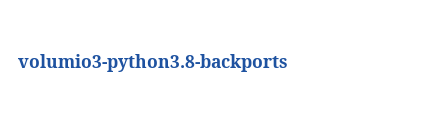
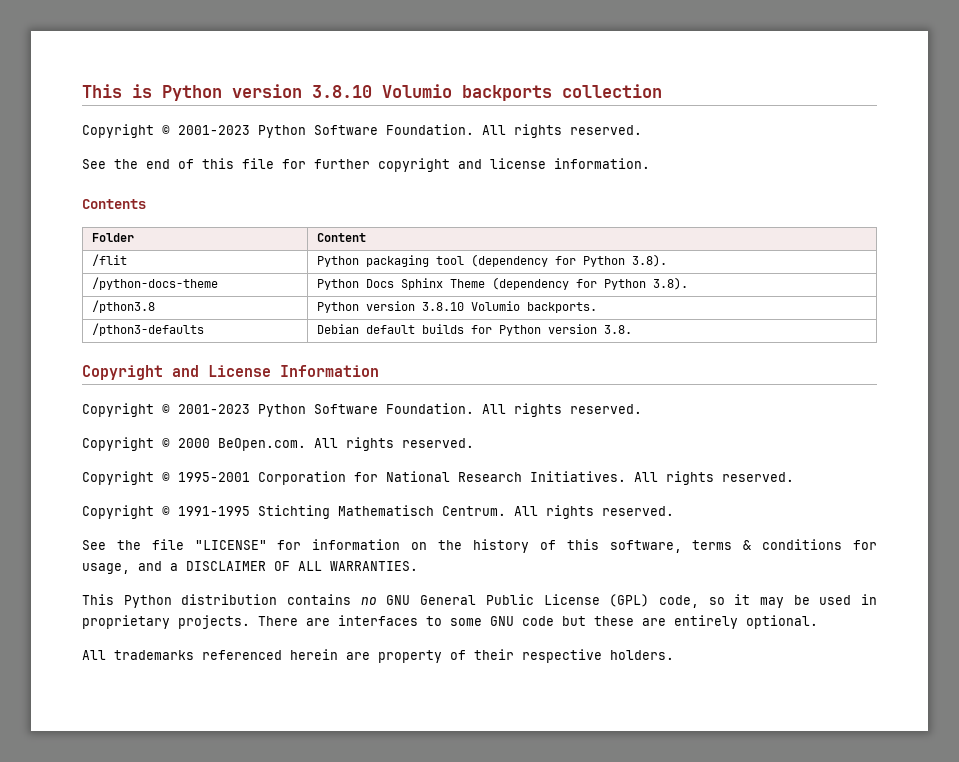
[18,54,288,72] volumio3-python3.8-backports -> [82,84,662,101] [82,124,642,138] [82,158,650,172] [82,199,146,209] [91,233,134,242] [316,233,366,242] [91,254,127,266] [316,254,667,267] [91,277,218,290] [316,277,688,290] [91,300,155,313] [316,301,597,313] [91,323,204,336] [316,324,632,336] [82,365,379,380] [82,403,642,417] [82,437,474,451] [82,471,794,485] [82,505,674,519] [82,539,878,553] [82,561,418,574] [82,594,877,608] [82,615,818,629] [82,649,674,663] This is Python version 3.8.10 Volumio backports collection // Copyright © 2001-2023 Python Software Foundation. All rights reserved. // See the end of this file for further copyright and license information. // Contents // Folder | Content // /flit | Python packaging tool (dependency for Python 3.8). // /python-docs-theme | Python Docs Sphinx Theme (dependency for Python 3.8). // /pthon3.8 | Python version 3.8.10 Volumio backports. // /pthon3-defaults | Debian default builds for Python version 3.8. // Copyright and License Information // Copyright © 2001-2023 Python Software Foundation. All rights reserved. // Copyright © 2000 BeOpen.com. All rights reserved. // Copyright © 1995-2001 Corporation for National Research Initiatives. All rights reserved. // Copyright © 1991-1995 Stichting Mathematisch Centrum. All rights reserved. // See the file "LICENSE" for information on the history of this software, terms & conditions for usage, and a DISCLAIMER OF ALL WARRANTIES. // This Python distribution contains no GNU General Public License (GPL) code, so it may be used in proprietary projects. There are interfaces to some GNU code but these are entirely optional. // All trademarks referenced herein are property of their respective holders.

